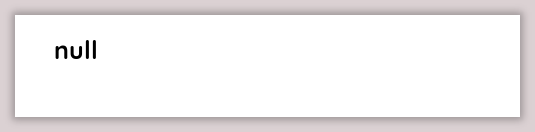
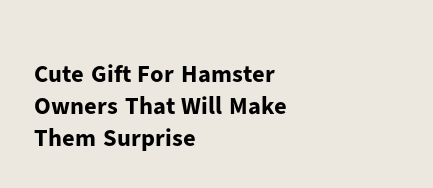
[54,40,98,59] null -> [34,64,275,83] [34,96,287,115] [34,128,196,151] Cute Gift For Hamster Owners That Will Make Them Surprise

